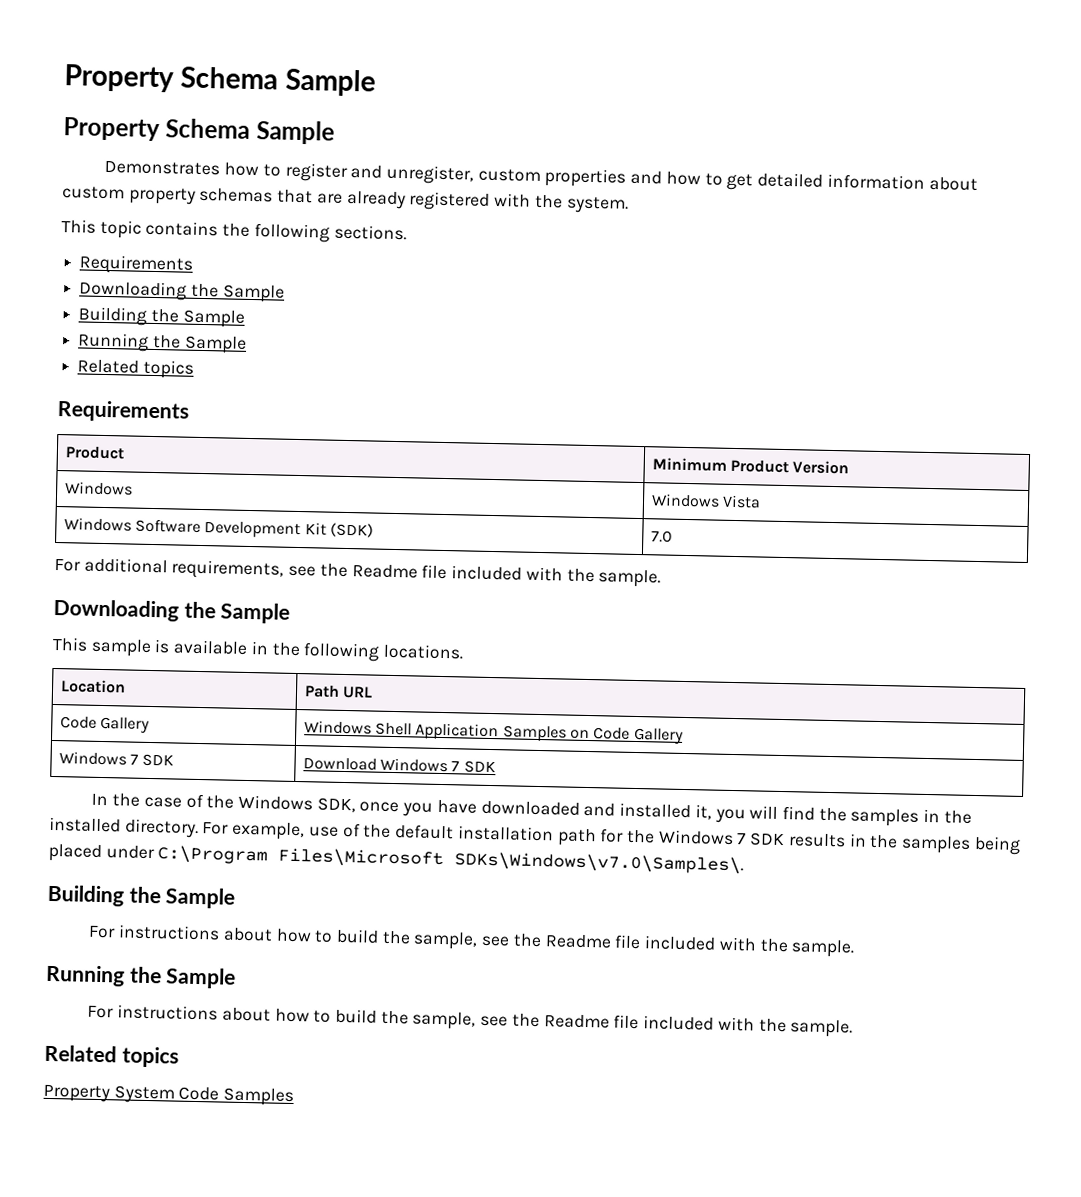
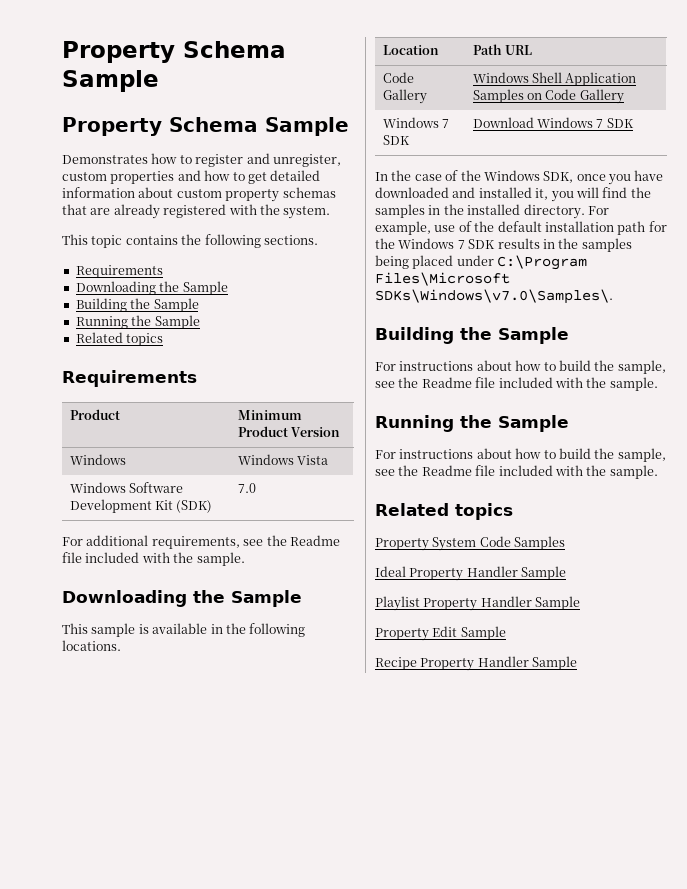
(295, 1097) none -> [375,566,567,581] [375,596,581,611] [375,626,506,641] [375,656,578,671] // Ideal Property Handler Sample // Playlist Property Handler Sample // Property Edit Sample // Recipe Property Handler Sample

